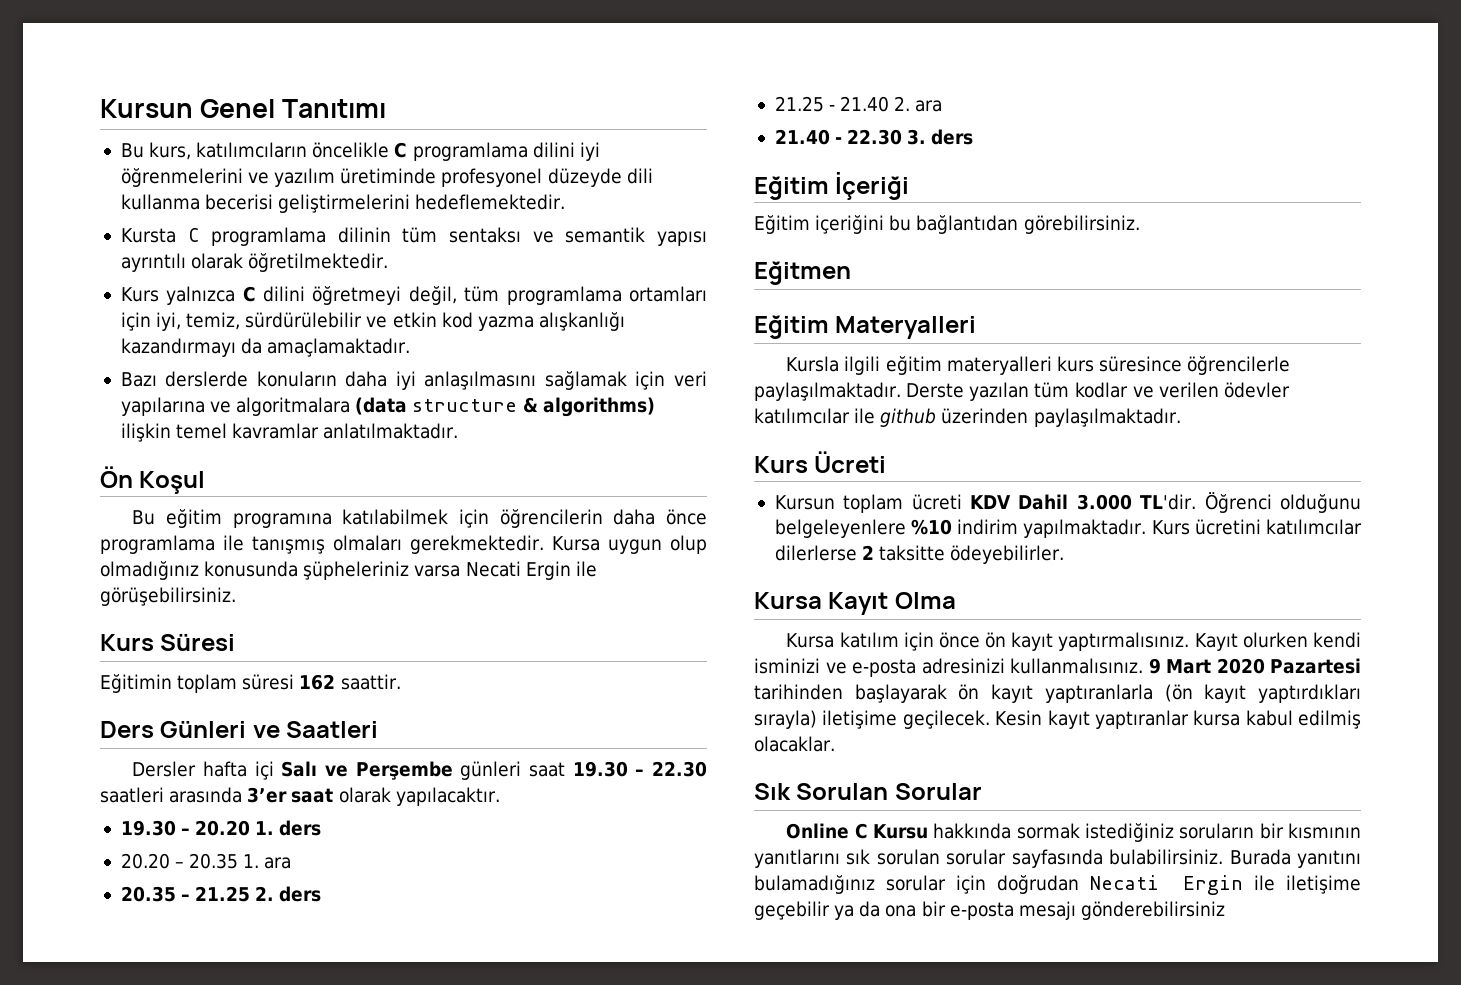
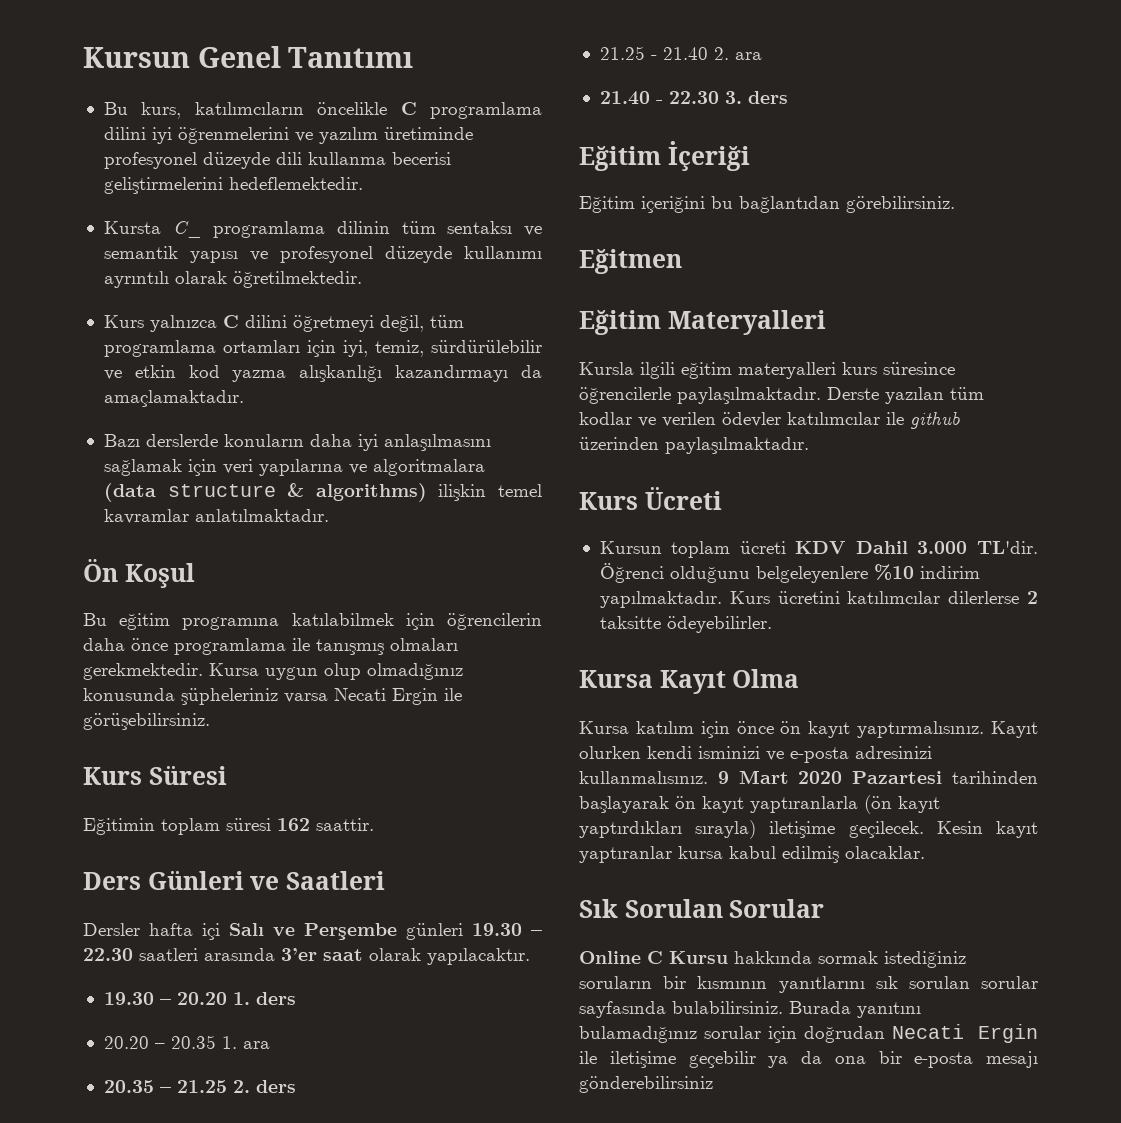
[187,228,200,242] C -> [172,221,202,238] C_
(707, 238) none -> [249,246,542,263] ve profesyonel düzeyde kullanımı
[529,762,566,777] saat -> (463, 931) none

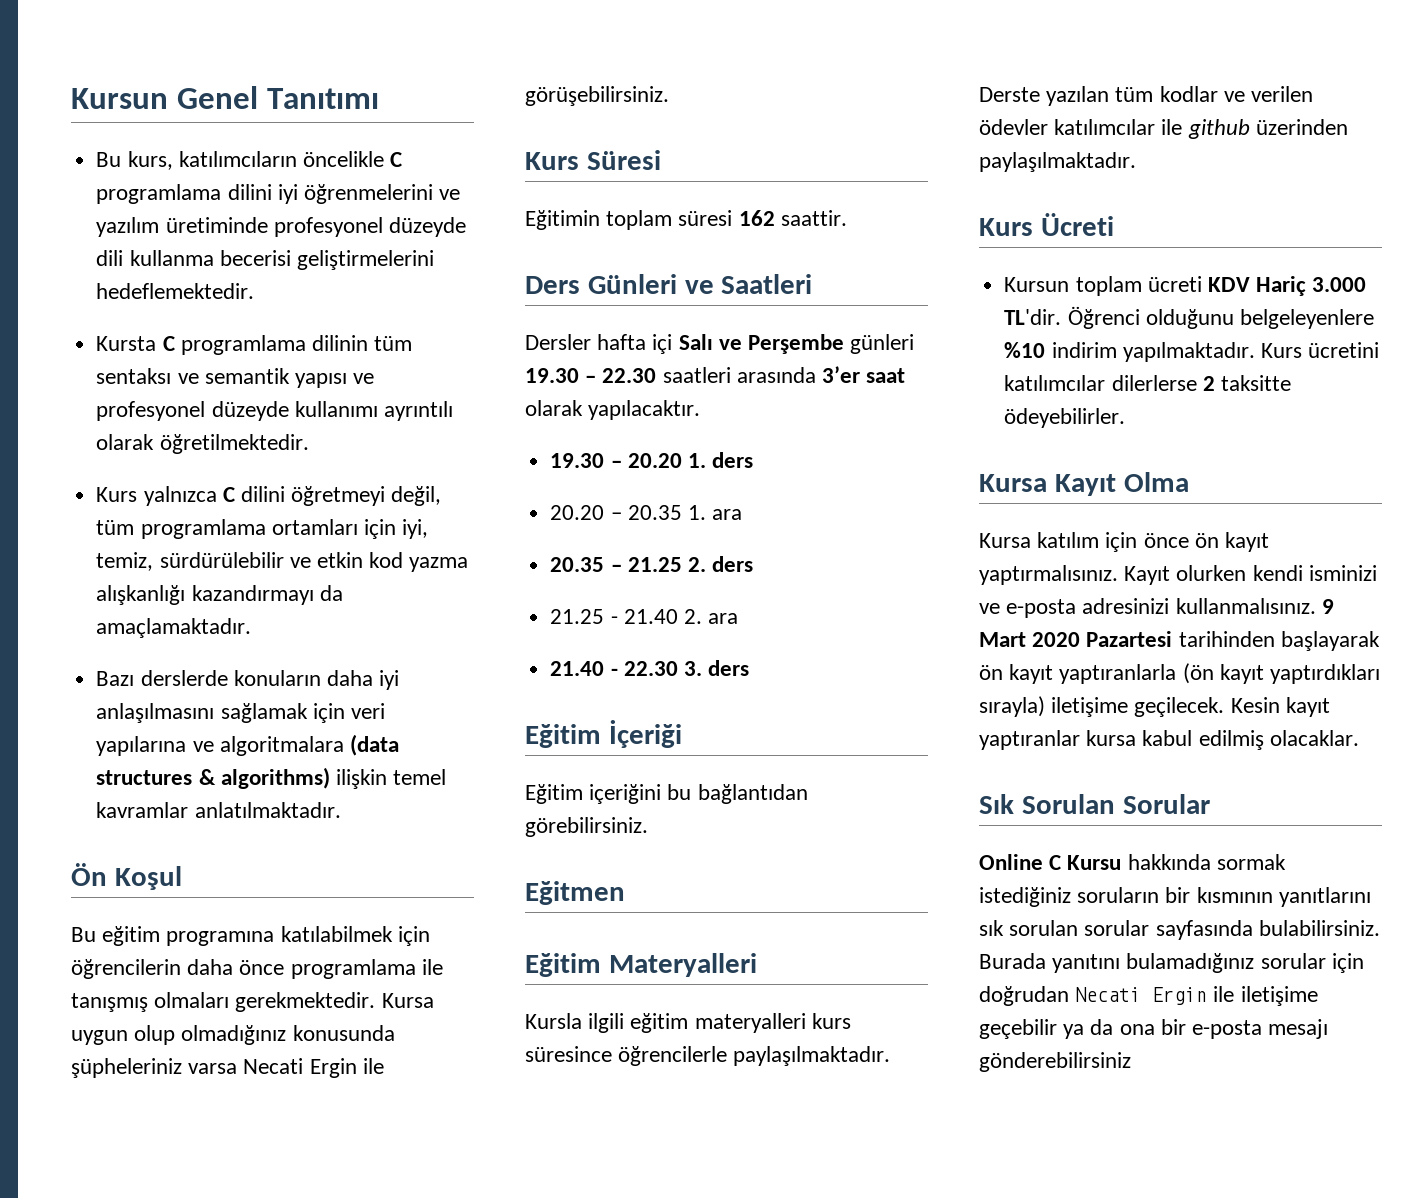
[172,221,202,238] C_ -> [162,336,175,351] C
[167,484,276,497] structure -> [96,770,193,785] structures
[855,541,908,554] Dahil -> [1256,276,1307,296] Hariç

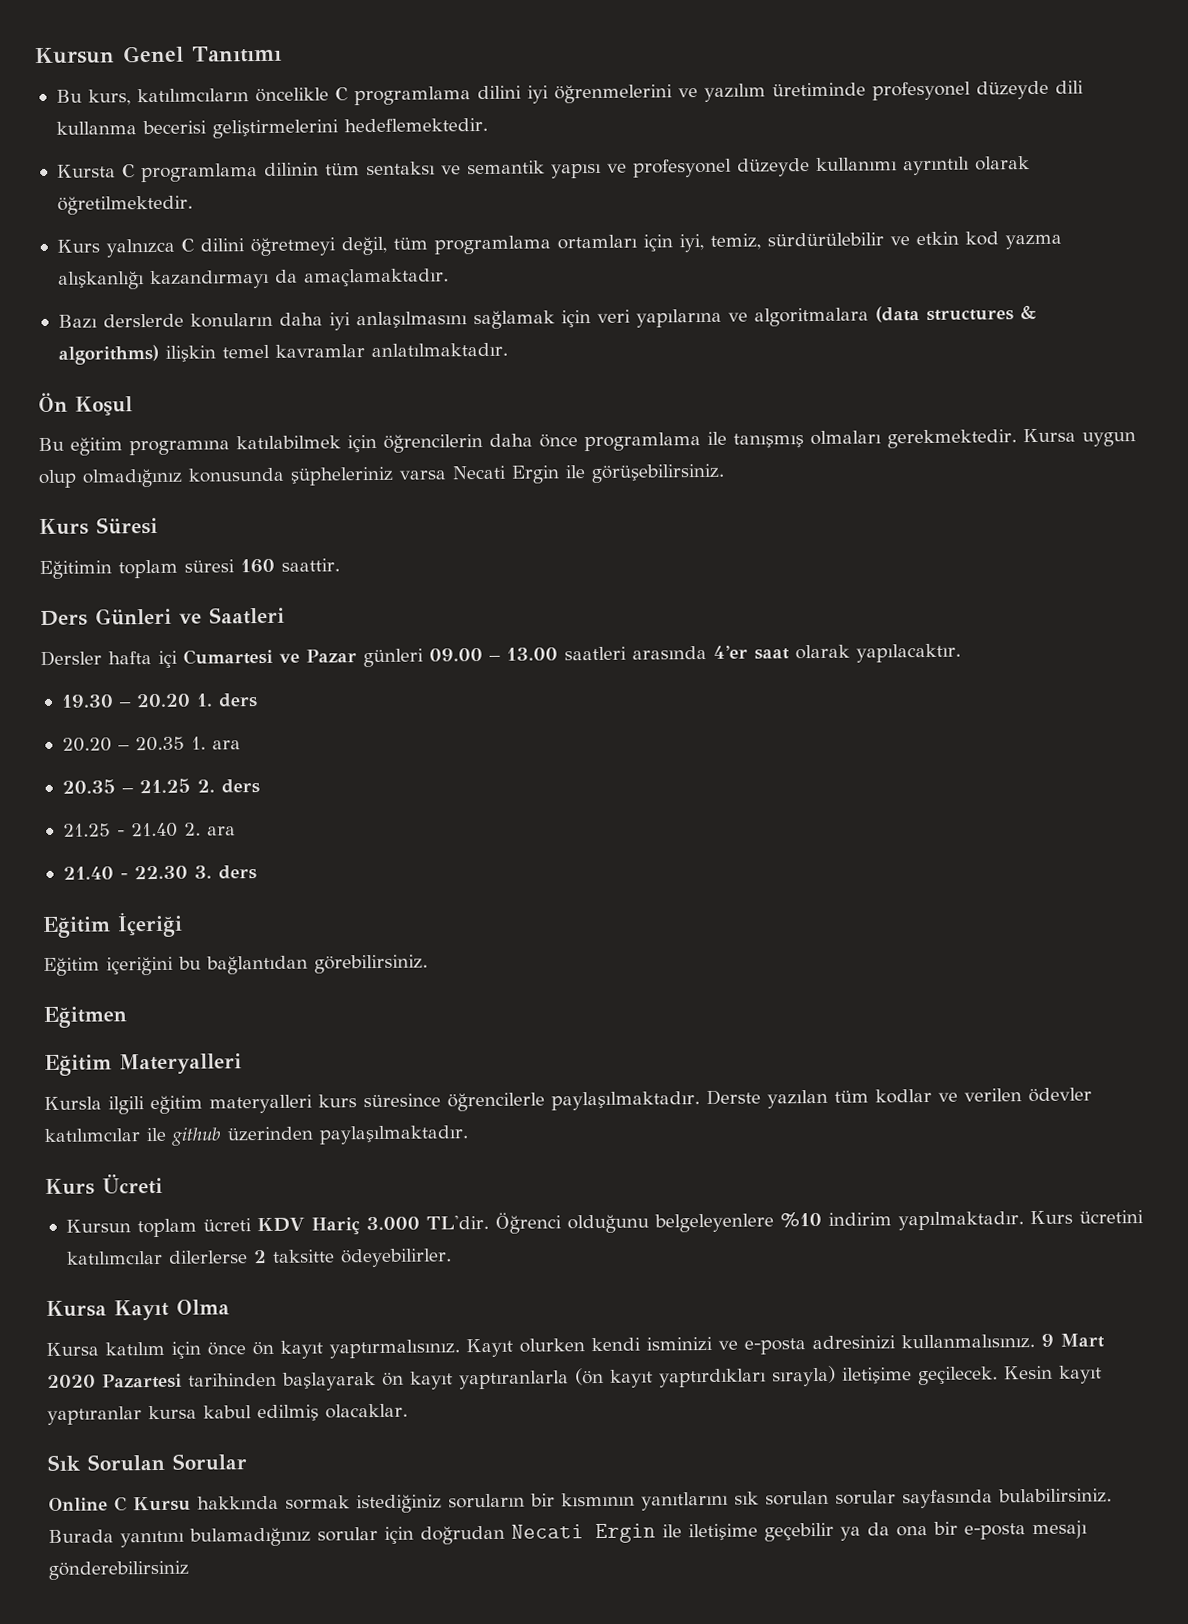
[738,210,775,226] 162 -> [240,558,275,574] 160
[678,334,915,354] [525,368,657,383] Salı ve Perşembe günleri 19.30 – 22.30 -> [183,647,558,668] Cumartesi ve Pazar günleri 09.00 – 13.00
[822,366,861,383] 3’er -> [713,645,748,659] 4’er

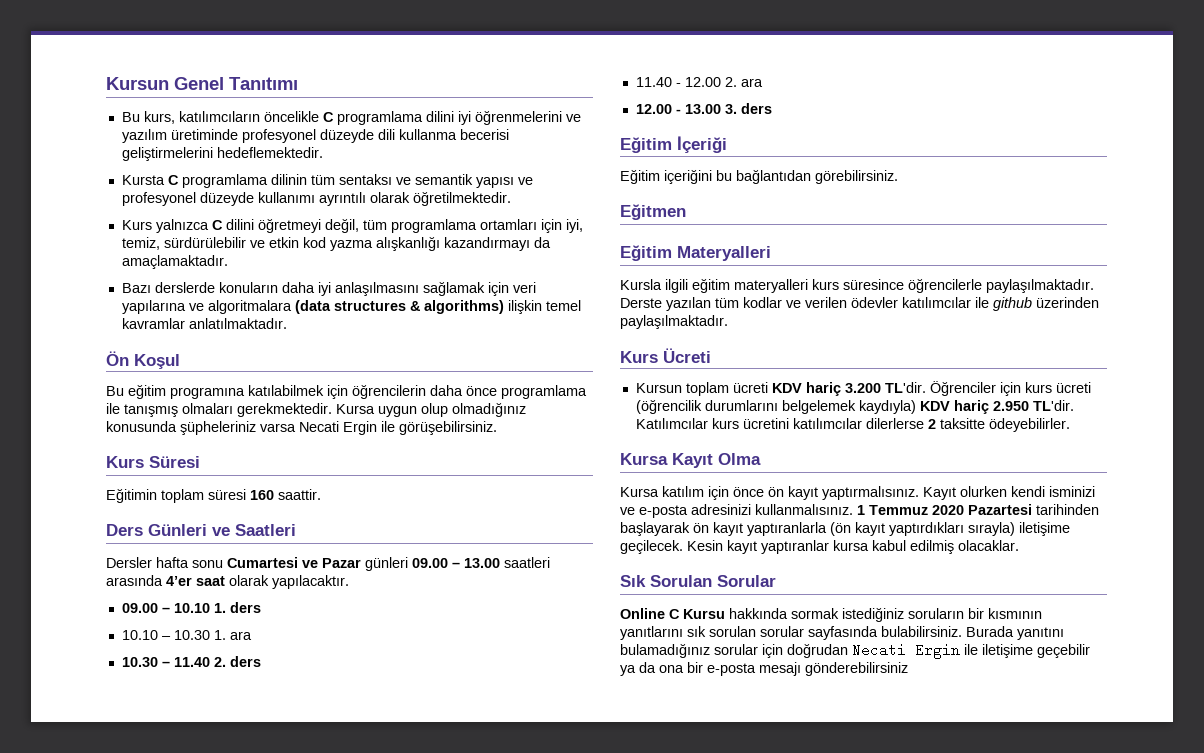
[158,650,178,668] içi -> [192,560,223,568] sonu
[60,693,191,708] 19.30 – 20.20 -> [121,603,210,613] 09.00 – 10.10
[61,736,185,752] 20.20 – 20.35 -> [121,630,210,640] 10.10 – 10.30
[61,778,191,794] 20.35 – 21.25 -> [121,657,210,667] 10.30 – 11.40
[62,822,178,838] 21.25 - 21.40 -> [635,77,721,87] 11.40 - 12.00
[62,865,188,880] 21.40 - 22.30 -> [635,104,721,114] 12.00 - 13.00
[310,1210,1073,1235] Hariç 3.000 TL'dir. Öğrenci olduğunu belgeleyenlere %10 indirim yapılmaktadır. Kurs -> [805,381,1091,396] [635,399,1074,414] [635,418,739,429] hariç 3.200 TL'dir. Öğrenciler için kurs ücreti (öğrencilik durumlarını belgelemek kaydıyla) KDV hariç 2.950 TL'dir. Katılımcılar kurs
[1041,1333,1105,1348] 9 Mart -> [857,505,928,515] 1 Temmuz

